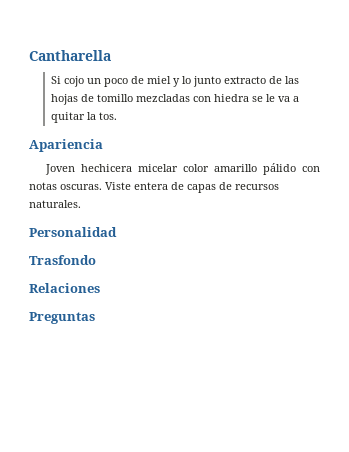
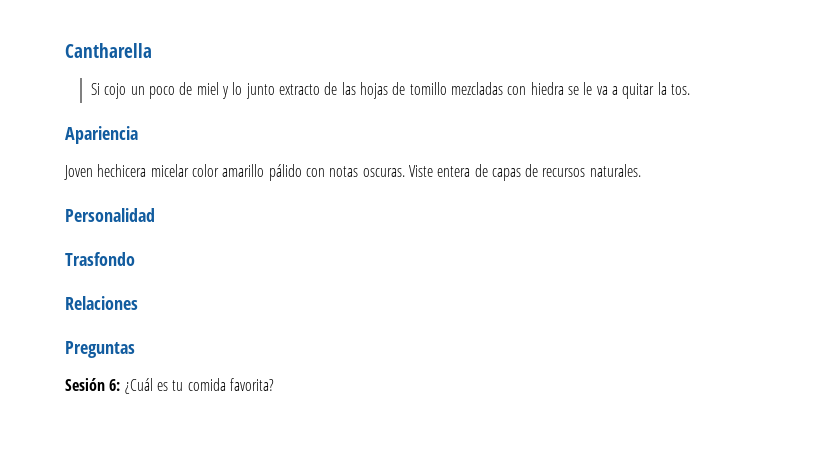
(95, 318) none -> [65,378,274,394] // Sesión 6: ¿Cuál es tu comida favorita?

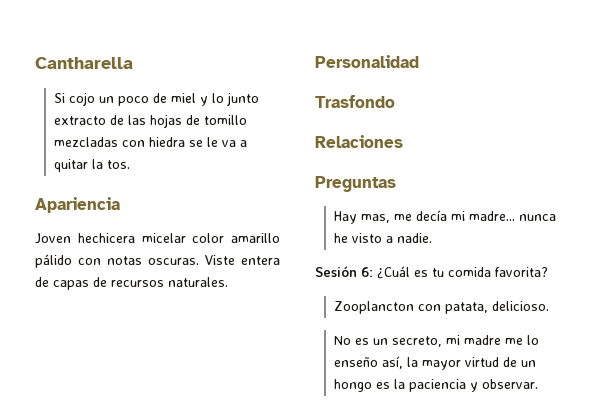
(135, 349) none -> [333,210,556,224] [333,233,432,243] // Hay mas, me decía mi madre... nunca he visto a nadie.
(274, 384) none -> [333,301,549,314] [333,335,539,347] [333,356,536,370] [333,379,538,392] // Zooplancton con patata, delicioso. // No es un secreto, mi madre me lo enseño así, la mayor virtud de un hongo es la paciencia y observar.

